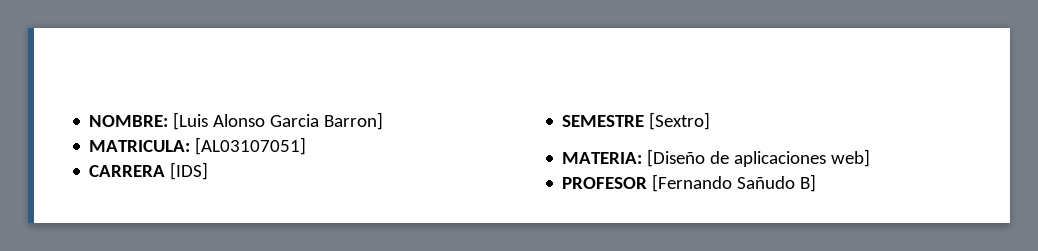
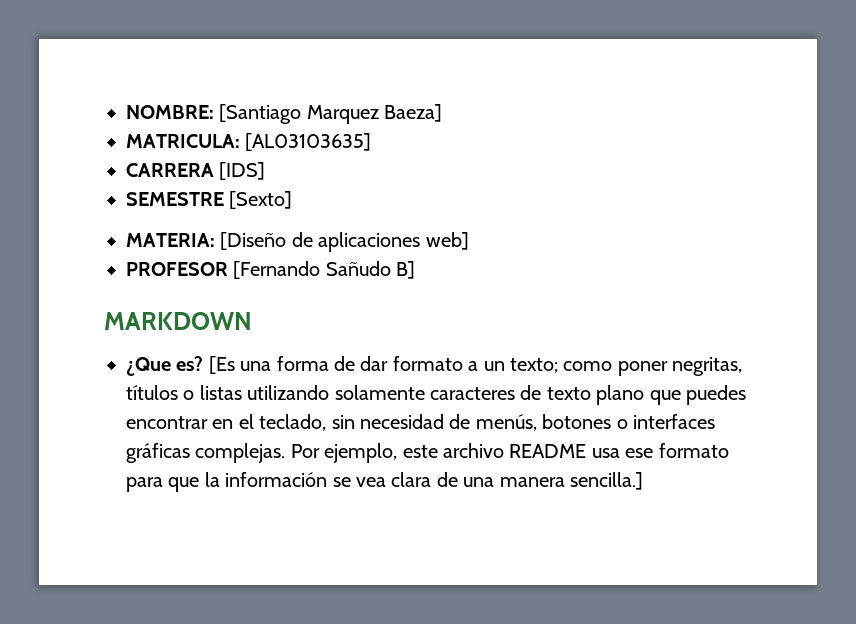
[173,112,384,130] [Luis Alonso Garcia Barron] -> [219,104,443,124] [Santiago Marquez Baeza]
[195,137,307,155] [AL03107051] -> [245,133,372,151] [AL03103635]
[649,112,711,130] [Sextro] -> [229,191,293,209] [Sexto]
(817, 183) none -> [104,312,252,330] [126,356,743,376] [126,385,746,405] [126,414,715,431] [126,443,729,463] [126,472,643,492] // MARKDOWN // ¿Que es? [Es una forma de dar formato a un texto; como poner negritas, títulos o listas utilizando solamente caracteres de texto plano que puedes encontrar en el teclado, sin necesidad de menús, botones o interfaces gráficas complejas. Por ejemplo, este archivo README usa ese formato para que la información se vea clara de una manera sencilla.]

